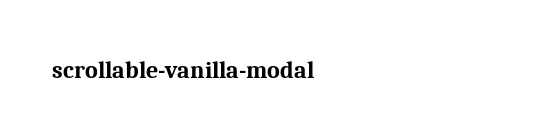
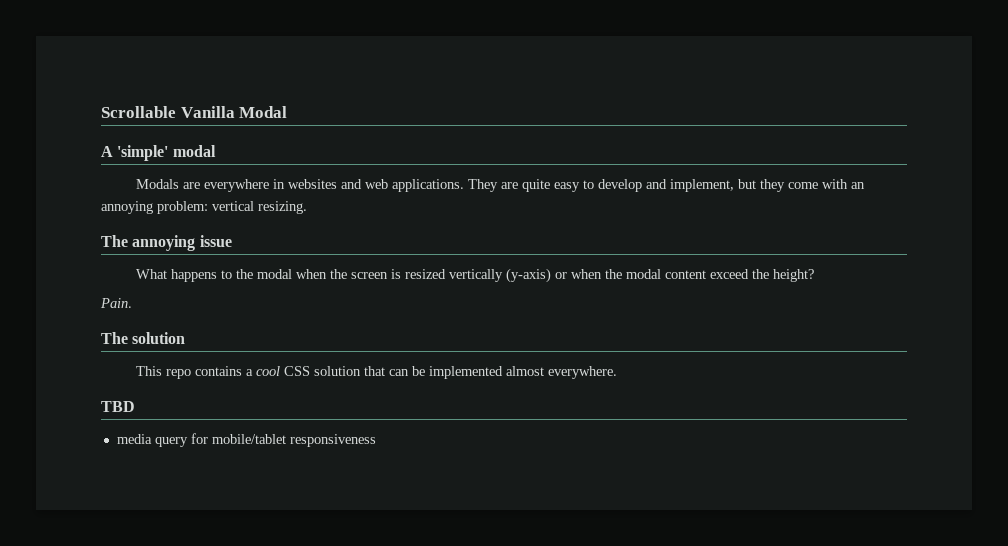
[52,61,314,78] scrollable-vanilla-modal -> [101,106,288,118] [101,145,216,161] [135,179,865,192] [101,201,307,214] [101,235,232,251] [135,268,814,283] [100,298,132,308] [101,332,186,344] [135,366,617,379] [101,401,135,412] [116,433,376,447] Scrollable Vanilla Modal // A 'simple' modal // Modals are everywhere in websites and web applications. They are quite easy to develop and implement, but they come with an annoying problem: vertical resizing. // The annoying issue // What happens to the modal when the screen is resized vertically (y-axis) or when the modal content exceed the height? // Pain. // The solution // This repo contains a cool CSS solution that can be implemented almost everywhere. // TBD // media query for mobile/tablet responsiveness

